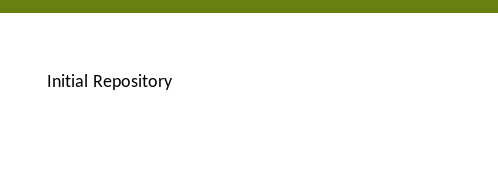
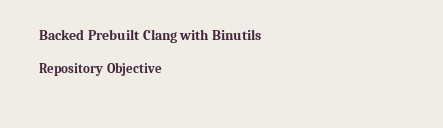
[47,74,173,90] Initial Repository -> [39,29,262,43] [39,62,162,76] Backed Prebuilt Clang with Binutils // Repository Objective

